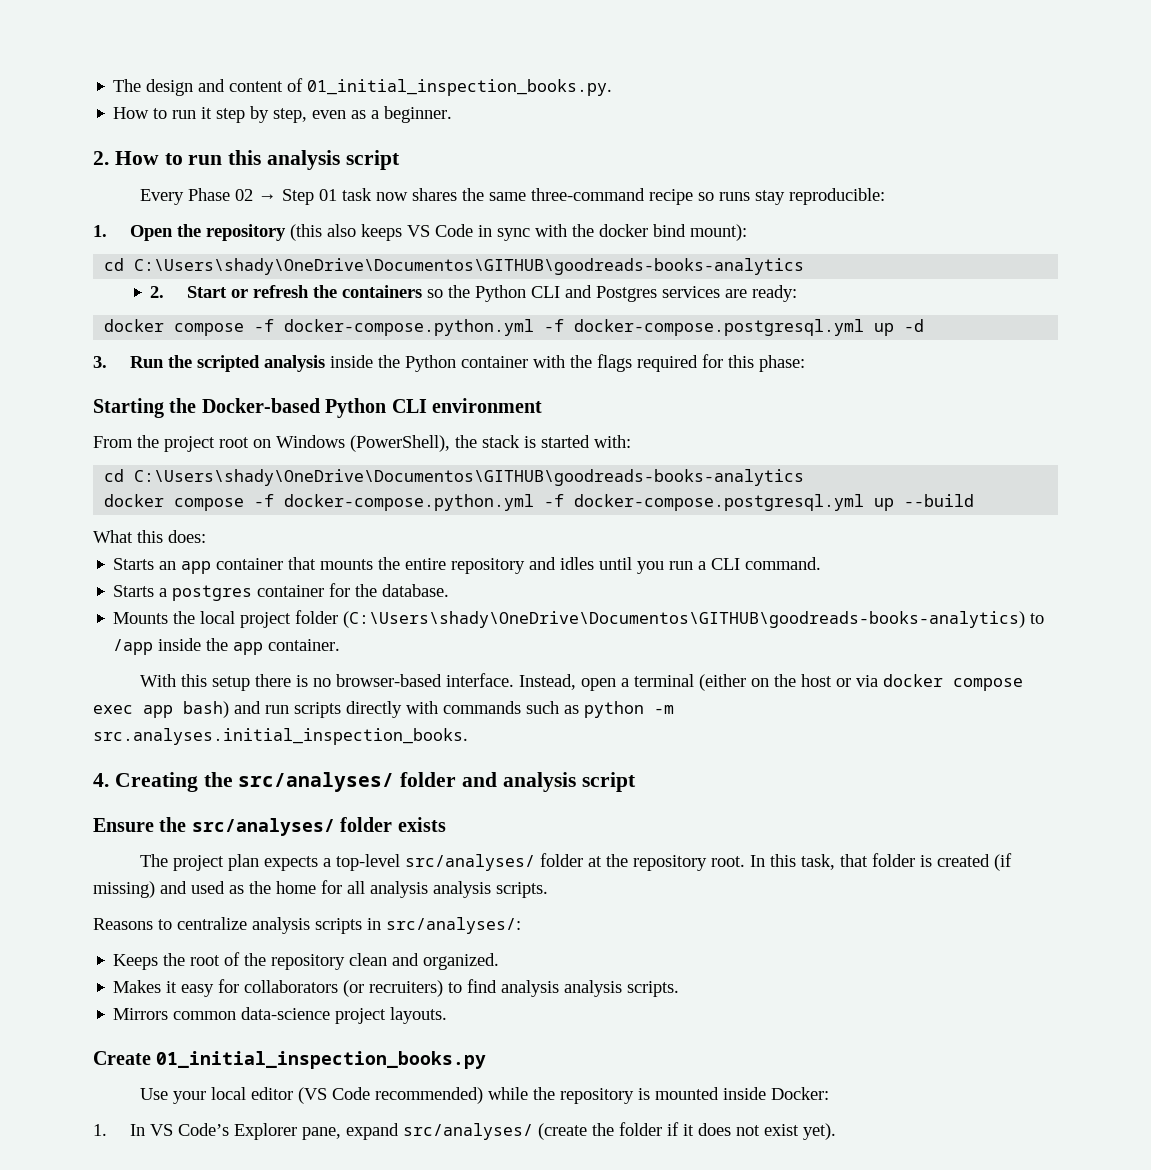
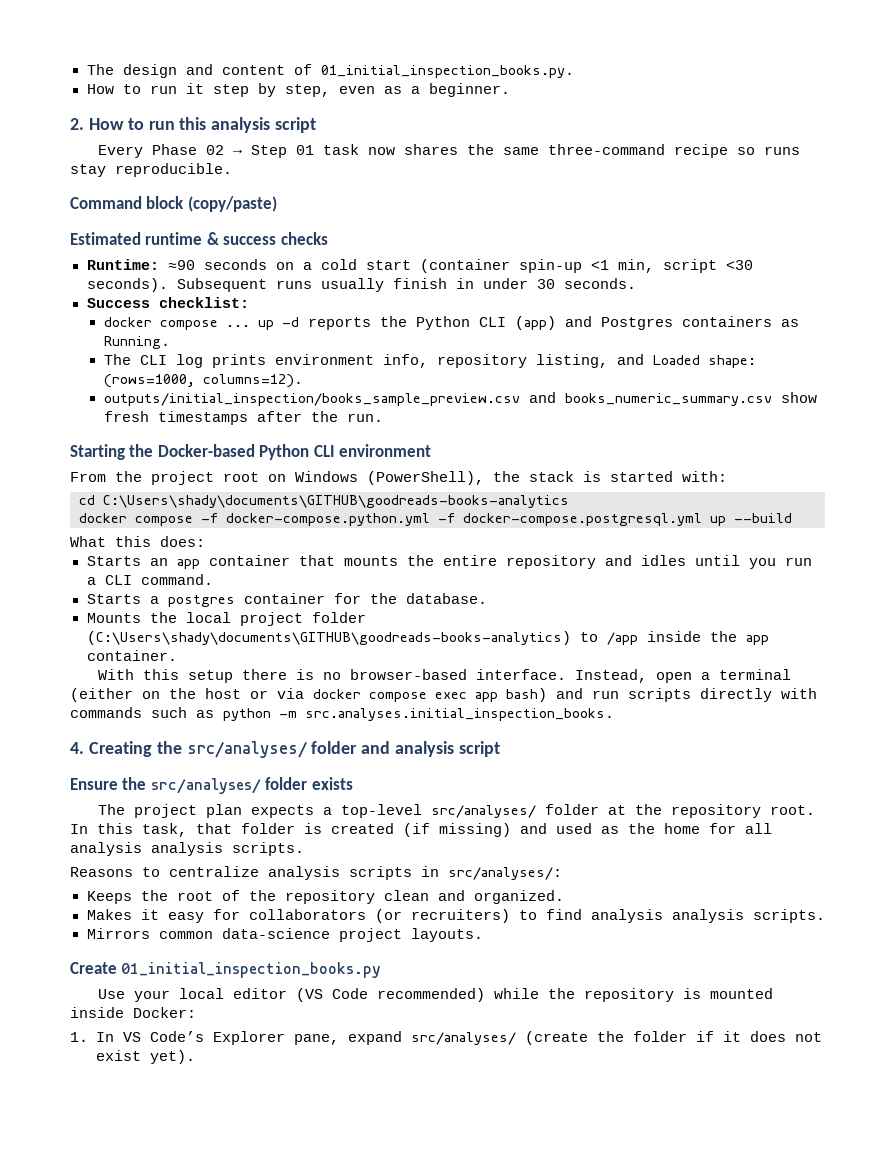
[788,188,885,205] [93,224,747,241] [104,258,805,275] [150,285,444,298] reproducible: // 1. Open the repository (this also keeps VS Code in sync with the docker bind mount): // cd C:\Users\shady\OneDrive\Documentos\GITHUB\goodreads-books-analytics // 2. Start or refresh the containers so -> [115,163,232,177] [70,196,277,212] [70,232,328,245] [86,259,753,273] [86,278,636,292] [86,297,249,308] [103,317,371,330] reproducible. // Command block (copy/paste) // Estimated runtime & success checks // Runtime: ≈90 seconds on a cold start (container spin-up <1 min, script <30 seconds). Subsequent runs usually finish in under 30 seconds. // Success checklist: // docker compose ... up -d reports
(561, 292) none -> [514,316,556,330] (app)
[662,285,798,302] [104,319,925,336] [93,354,805,372] services are ready: // docker compose -f docker-compose.python.yml -f docker-compose.postgresql.yml up -d // 3. Run the scripted analysis inside the Python container with the flags required for this phase: -> [681,316,799,327] [103,336,170,349] [103,354,756,368] [103,374,303,388] [103,392,817,406] [103,411,383,425] containers as Running. // The CLI log prints environment info, repository listing, and Loaded shape: (rows=1000, columns=12). // outputs/initial_inspection/books_sample_preview.csv and books_numeric_summary.csv show fresh timestamps after the run.
[134,469,805,486] C:\Users\shady\OneDrive\Documentos\GITHUB\goodreads-books-analytics -> [103,495,569,508] C:\Users\shady\documents\GITHUB\goodreads-books-analytics
[343,611,1026,628] (C:\Users\shady\OneDrive\Documentos\GITHUB\goodreads-books-analytics) -> [86,631,571,645] (C:\Users\shady\documents\GITHUB\goodreads-books-analytics)

